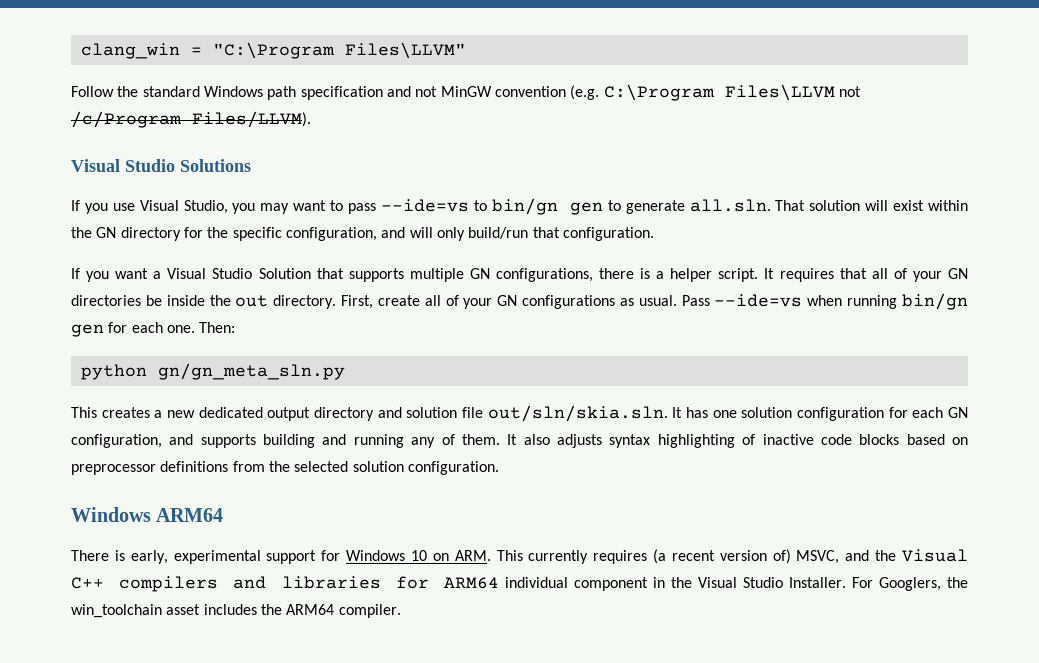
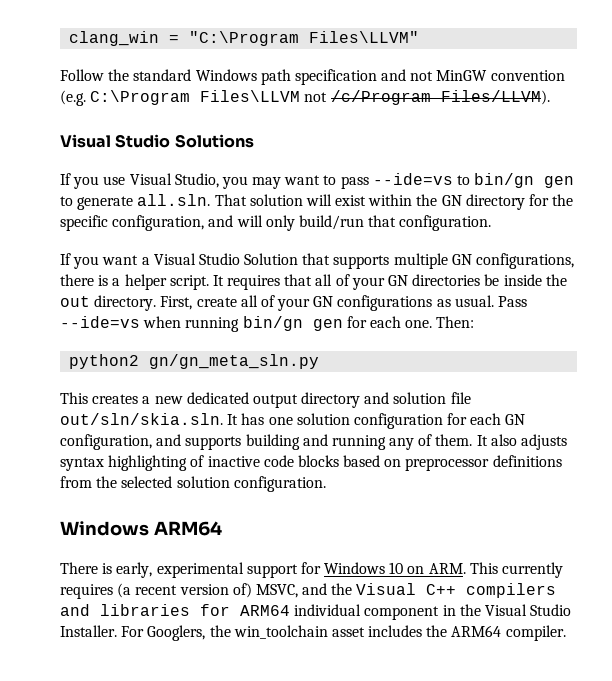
[80,364,147,380] python -> [69,354,140,369] python2

